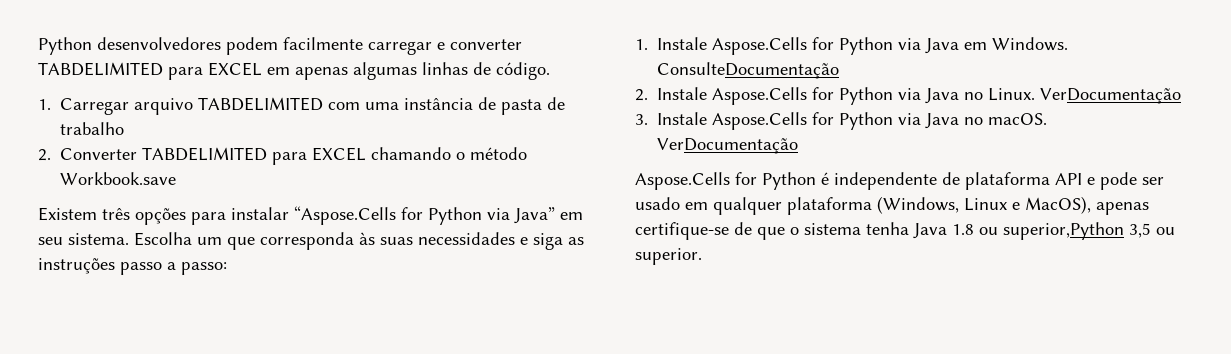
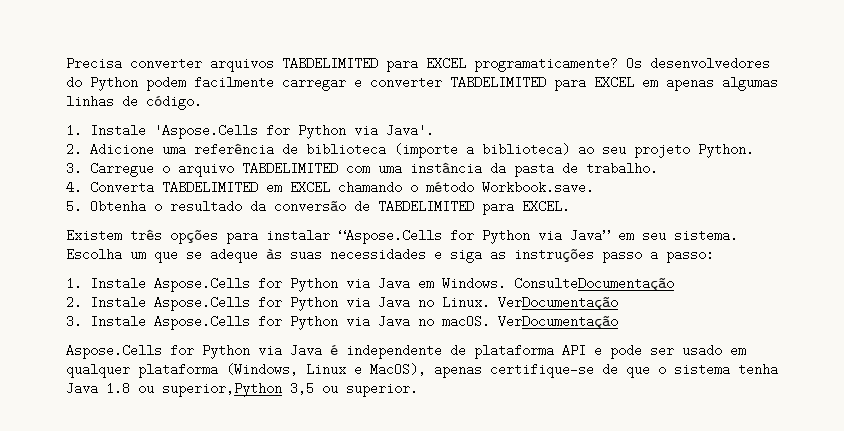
[38,37,221,55] Python desenvolvedores -> [66,57,770,72] [66,76,138,91] Precisa converter arquivos TABDELIMITED para EXCEL programaticamente? Os desenvolvedores do Python
[60,98,130,115] Carregar -> [89,124,434,139] [66,143,754,158] [66,162,170,177] Instale 'Aspose.Cells for Python via Java'. // 2. Adicione uma referência de biblioteca (importe a biblioteca) ao seu projeto Python. // 3. Carregue o
[478,97,497,110] de -> [489,162,506,175] da
[60,122,125,135] [38,147,528,165] [60,172,177,185] trabalho // 2. Converter TABDELIMITED para EXCEL chamando o método Workbook.save -> [585,162,658,175] [66,181,594,194] [66,200,570,215] trabalho. // 4. Converta TABDELIMITED em EXCEL chamando o método Workbook.save. // 5. Obtenha o resultado da conversão de TABDELIMITED para EXCEL.
[260,232,354,250] corresponda -> [186,248,258,263] se adeque
(816, 181) none -> [258,344,322,357] via Java

